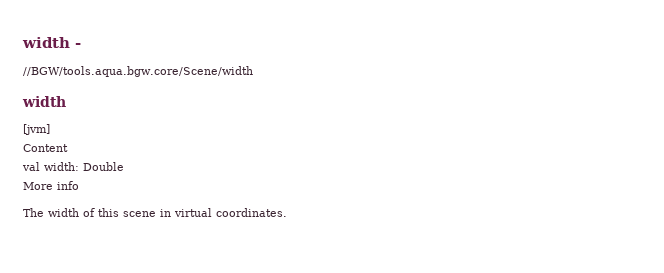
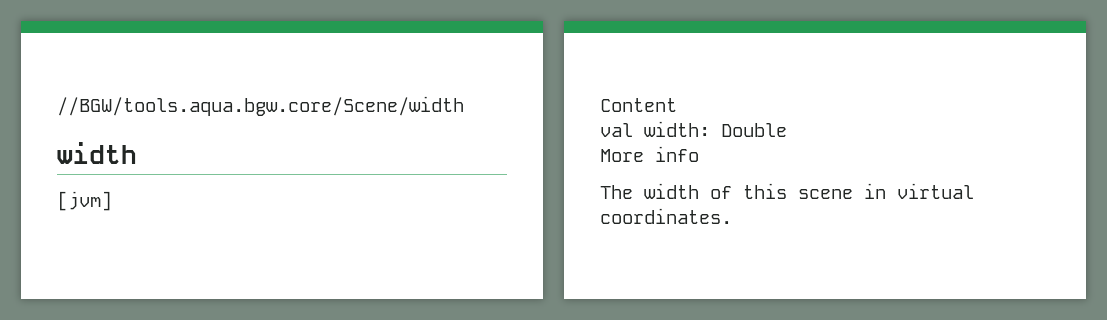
[22,37,81,48] width - // -> (57, 106) none

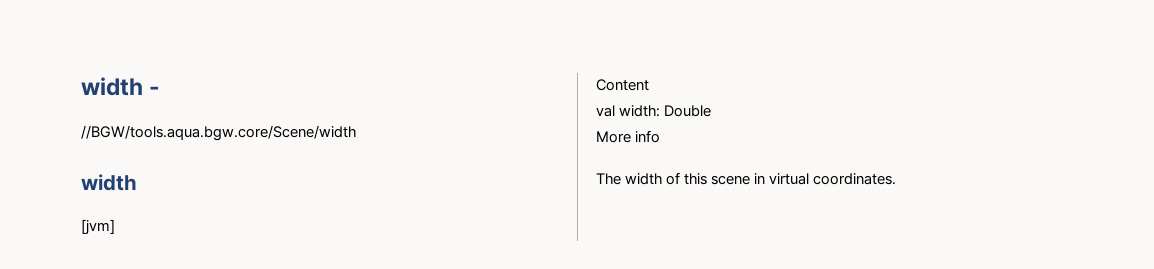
(57, 106) none -> [81,77,161,96] width - //

